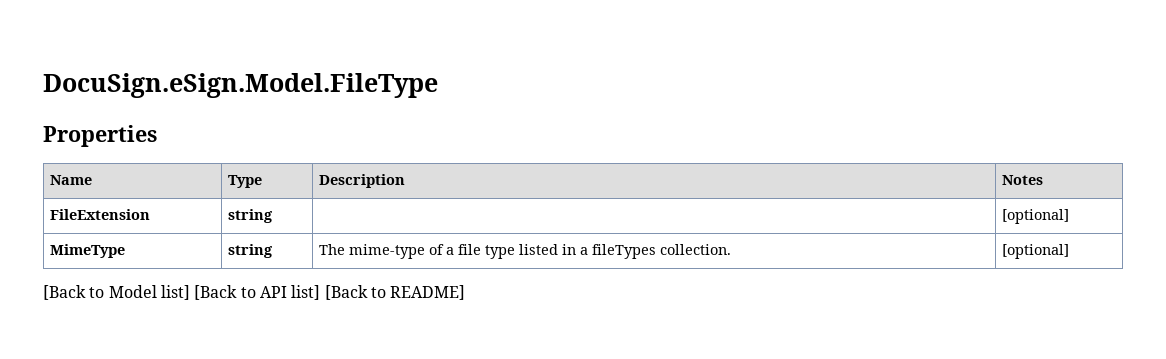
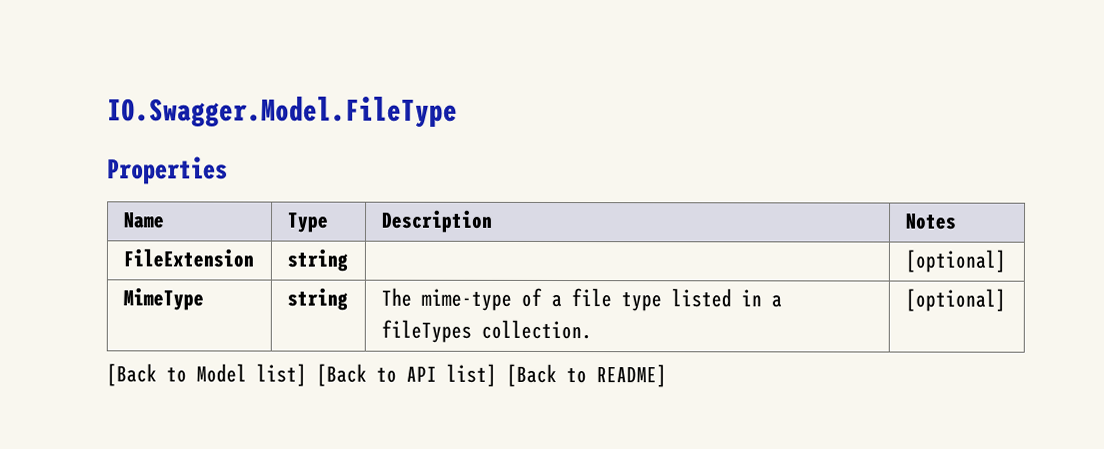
[43,73,438,98] DocuSign.eSign.Model.FileType -> [107,96,458,128] IO.Swagger.Model.FileType

